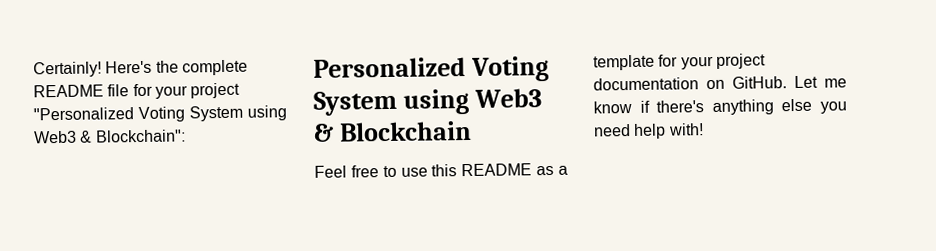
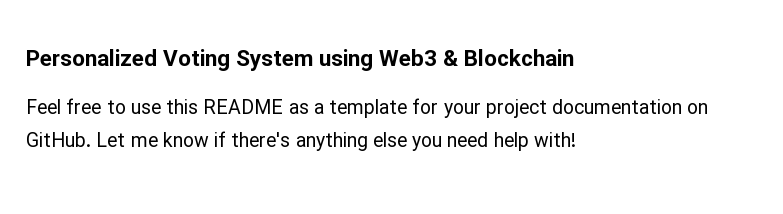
[33,59,248,78] [33,82,241,99] [33,105,287,123] [34,129,186,144] Certainly! Here's the complete README file for your project "Personalized Voting System using Web3 & Blockchain": // -> (26, 57) none

